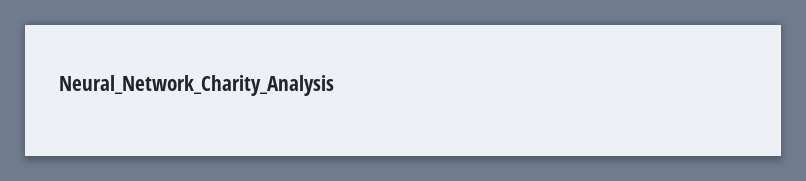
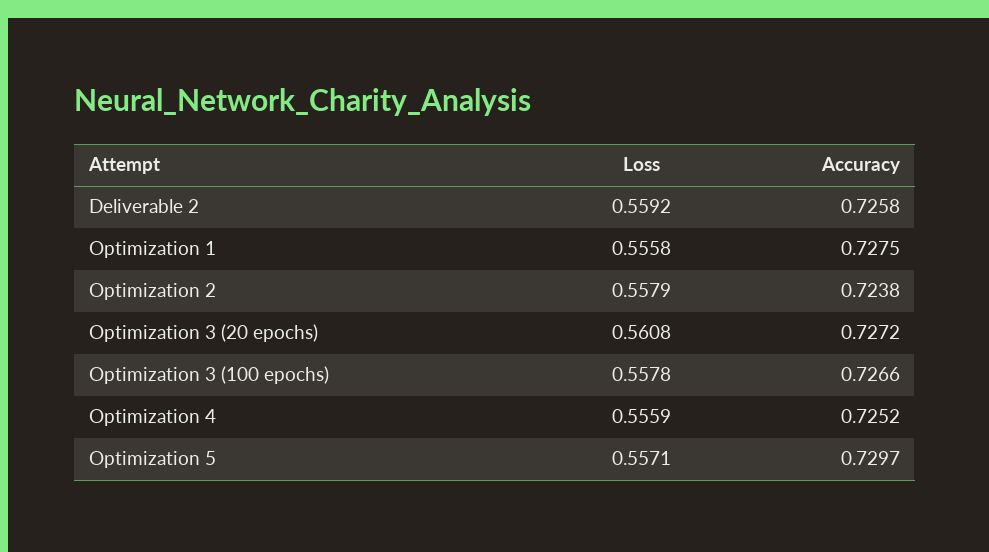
(334, 85) none -> [88,157,161,174] [623,157,660,171] [820,157,901,174] [89,199,200,213] [612,199,671,213] [840,199,900,213] [89,241,217,258] [612,241,671,255] [840,241,900,255] [89,283,217,300] [612,283,671,297] [840,283,900,297] [89,324,319,342] [612,325,671,339] [840,325,900,339] [89,366,330,384] [612,367,671,381] [840,367,900,381] [89,409,217,426] [612,409,671,423] [840,409,900,423] [89,451,217,468] [612,451,671,465] [840,451,900,465] // Attempt | Loss | Accuracy // Deliverable 2 | 0.5592 | 0.7258 // Optimization 1 | 0.5558 | 0.7275 // Optimization 2 | 0.5579 | 0.7238 // Optimization 3 (20 epochs) | 0.5608 | 0.7272 // Optimization 3 (100 epochs) | 0.5578 | 0.7266 // Optimization 4 | 0.5559 | 0.7252 // Optimization 5 | 0.5571 | 0.7297

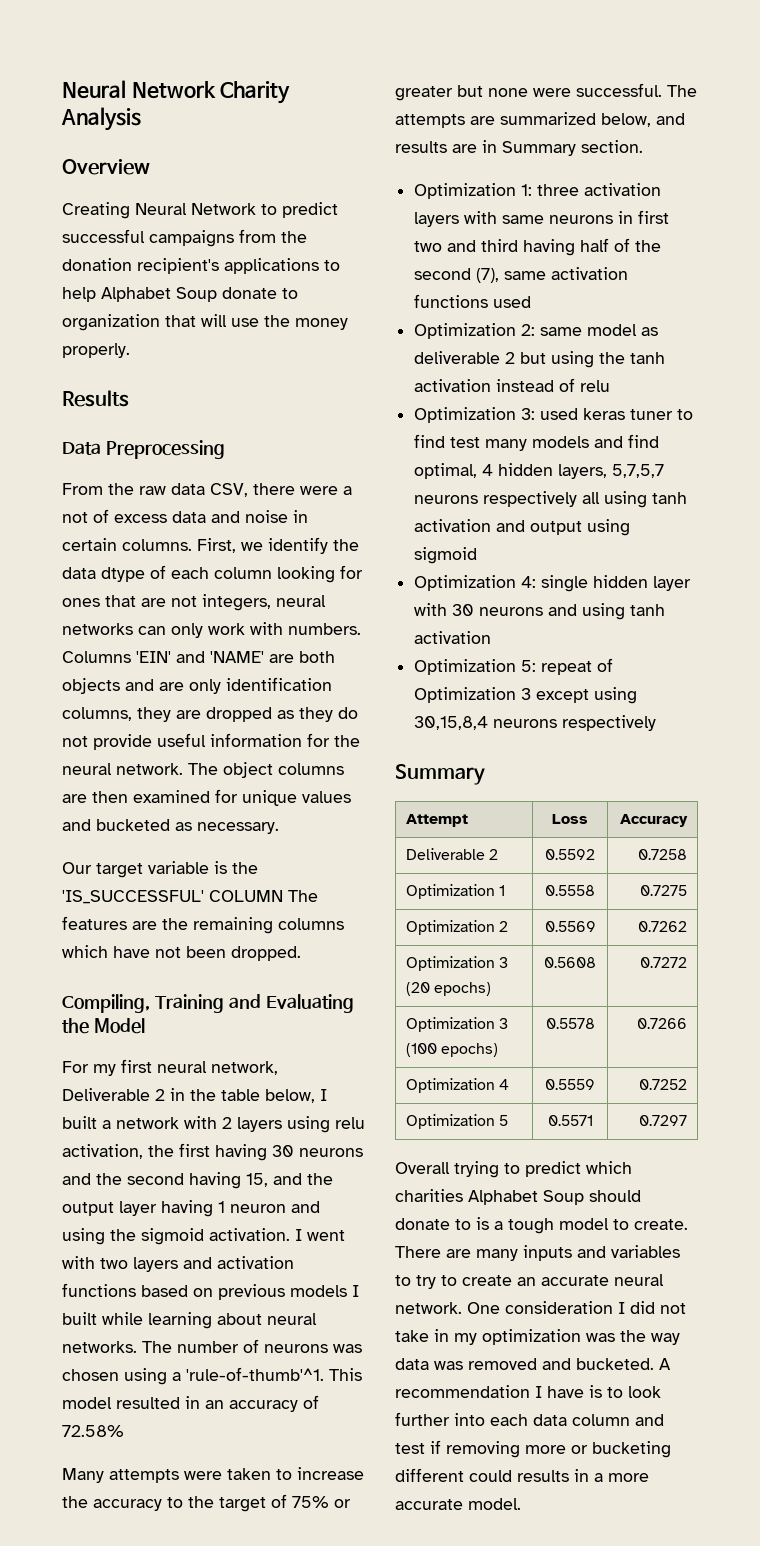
[74,88,531,116] Neural_Network_Charity_Analysis -> [62,80,291,104] [61,107,141,131] [62,159,150,175] [62,202,338,219] [62,229,307,247] [62,258,340,274] [62,287,298,302] [62,314,348,331] [62,343,130,358] [62,390,129,407] [62,440,225,459] [62,483,352,497] [62,509,308,523] [62,537,359,554] [62,565,363,583] [62,594,326,611] [62,622,361,638] [62,651,335,663] [62,677,332,694] [62,707,358,722] [62,733,360,750] [62,762,344,778] [62,789,351,806] [62,819,279,834] [62,861,258,878] [62,890,318,904] [62,916,344,934] [62,945,301,961] [62,994,354,1013] [62,1018,145,1034] [62,1059,278,1076] [62,1088,327,1103] [62,1116,365,1133] [62,1143,363,1161] [62,1172,333,1189] [62,1200,320,1217] [62,1228,345,1245] [62,1256,294,1272] [62,1283,359,1300] [62,1312,317,1329] [62,1339,362,1353] [62,1367,362,1385] [62,1395,319,1412] [62,1425,124,1437] [62,1467,364,1483] [62,1494,351,1512] [395,83,697,101] [395,112,685,128] [395,140,643,156] [414,183,662,199] [414,210,670,227] [414,238,662,256] [414,267,629,283] [414,294,532,308] [414,323,659,339] [414,351,666,368] [414,378,611,392] [414,407,694,423] [414,434,660,451] [414,463,665,479] [414,491,688,508] [414,519,631,536] [414,547,478,564] [414,575,692,592] [414,603,666,620] [414,631,492,644] [414,658,614,675] [414,687,638,704] [414,715,657,731] [395,764,485,785] Neural Network Charity Analysis // Overview // Creating Neural Network to predict successful campaigns from the donation recipient's applications to help Alphabet Soup donate to organization that will use the money properly. // Results // Data Preprocessing // From the raw data CSV, there were a not of excess data and noise in certain columns. First, we identify the data dtype of each column looking for ones that are not integers, neural networks can only work with numbers. Columns 'EIN' and 'NAME' are both objects and are only identification columns, they are dropped as they do not provide useful information for the neural network. The object columns are then examined for unique values and bucketed as necessary. // Our target variable is the 'IS_SUCCESSFUL' COLUMN The features are the remaining columns which have not been dropped. // Compiling, Training and Evaluating the Model // For my first neural network, Deliverable 2 in the table below, I built a network with 2 layers using relu activation, the first having 30 neurons and the second having 15, and the output layer having 1 neuron and using the sigmoid activation. I went with two layers and activation functions based on previous models I built while learning about neural networks. The number of neurons was chosen using a 'rule-of-thumb'^1. This model resulted in an accuracy of 72.58% // Many attempts were taken to increase the accuracy to the target of 75% or greater but none were successful. The attempts are summarized below, and results are in Summary section. // Optimization 1: three activation layers with same neurons in first two and third having half of the second (7), same activation functions used // Optimization 2: same model as deliverable 2 but using the tanh activation instead of relu // Optimization 3: used keras tuner to find test many models and find optimal, 4 hidden layers, 5,7,5,7 neurons respectively all using tanh activation and output using sigmoid // Optimization 4: single hidden layer with 30 neurons and using tanh activation // Optimization 5: repeat of Optimization 3 except using 30,15,8,4 neurons respectively // Summary
[612,283,671,297] [840,283,900,297] 0.5579 | 0.7238 -> [544,921,596,932] [638,921,688,932] 0.5569 | 0.7262
(900, 458) none -> [395,1161,632,1178] [395,1189,641,1205] [395,1217,688,1234] [395,1245,680,1261] [395,1274,664,1289] [395,1301,686,1314] [395,1329,680,1345] [395,1358,671,1370] [395,1385,661,1398] [395,1412,664,1426] [395,1440,671,1458] [395,1468,649,1482] [395,1498,521,1510] // Overall trying to predict which charities Alphabet Soup should donate to is a tough model to create. There are many inputs and variables to try to create an accurate neural network. One consideration I did not take in my optimization was the way data was removed and bucketed. A recommendation I have is to look further into each data column and test if removing more or bucketing different could results in a more accurate model.

